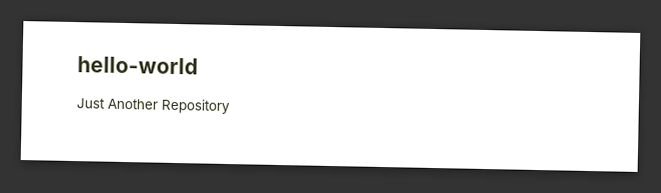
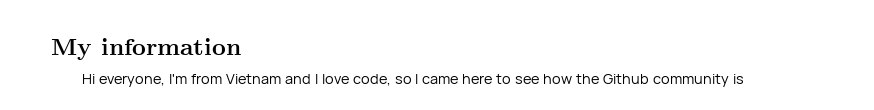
[77,56,198,75] [76,98,230,115] hello-world // Just Another Repository -> [51,38,241,60] [82,74,744,87] My information // Hi everyone, I'm from Vietnam and I love code, so I came here to see how the Github community is

